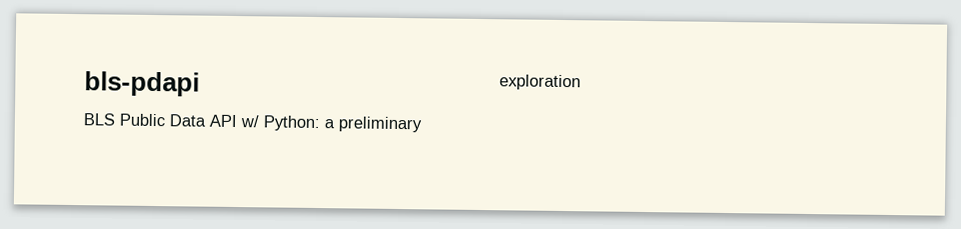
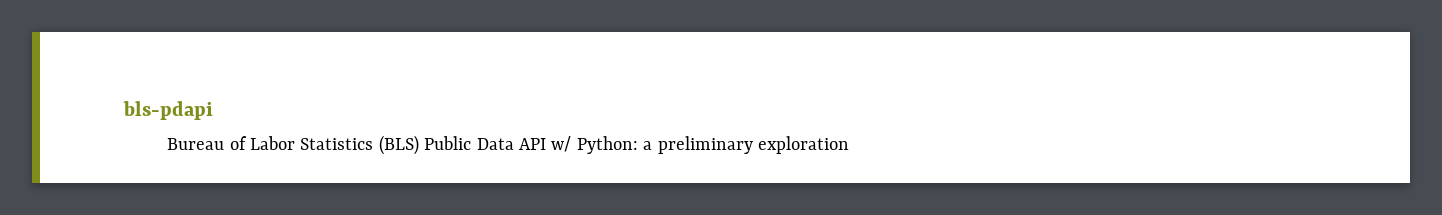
[83,113,115,126] BLS -> [167,135,419,155] Bureau of Labor Statistics (BLS)

